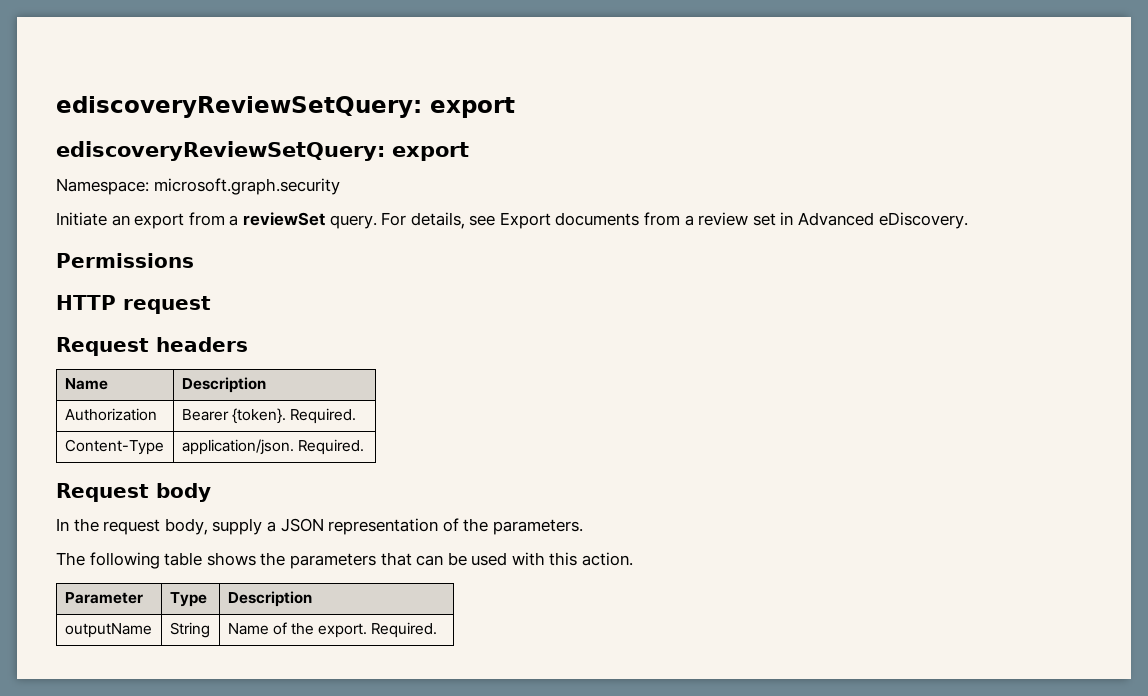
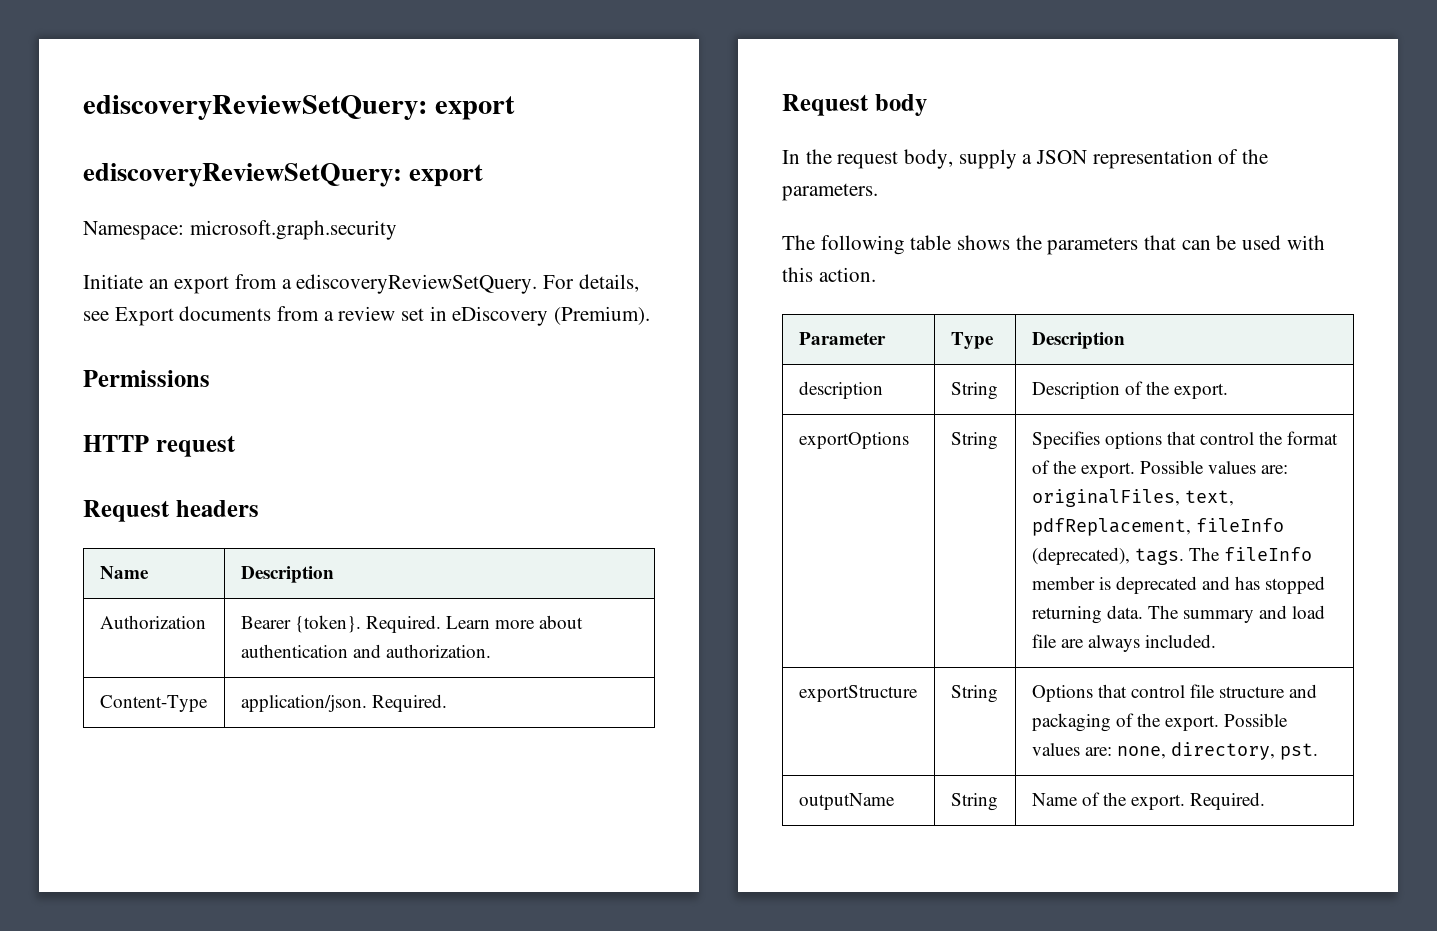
[242,212,377,229] reviewSet query. -> [296,274,538,294] ediscoveryReviewSetQuery.
[798,212,968,229] Advanced eDiscovery. -> [452,306,651,326] eDiscovery (Premium).
(357, 416) none -> [446,615,584,629] [240,644,491,658] Learn more about authentication and authorization.
(312, 599) none -> [798,381,883,399] [950,382,998,400] [1031,381,1229,399] [798,432,909,449] [950,432,998,450] [1031,431,1339,449] [1031,460,1289,478] [1031,489,1234,507] [1031,518,1284,536] [1031,547,1313,565] [1031,576,1326,594] [1031,605,1326,624] [1031,634,1217,652] [798,685,918,702] [950,685,998,703] [1031,684,1318,702] [1031,713,1289,732] [1031,742,1319,760] // description | String | Description of the export. // exportOptions | String | Specifies options that control the format of the export. Possible values are: originalFiles, text, pdfReplacement, fileInfo (deprecated), tags. The fileInfo member is deprecated and has stopped returning data. The summary and load file are always included. // exportStructure | String | Options that control file structure and packaging of the export. Possible values are: none, directory, pst.

